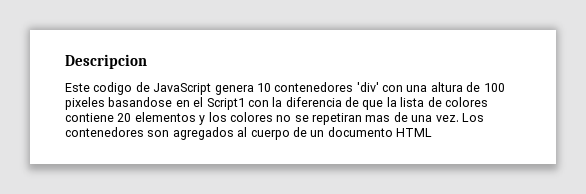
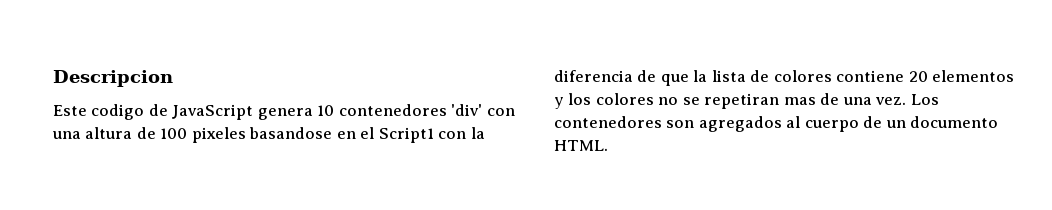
[396,128,432,137] HTML -> [554,140,608,151] HTML.

